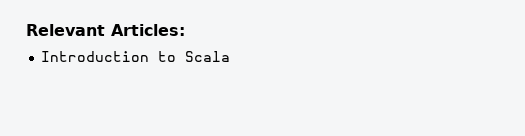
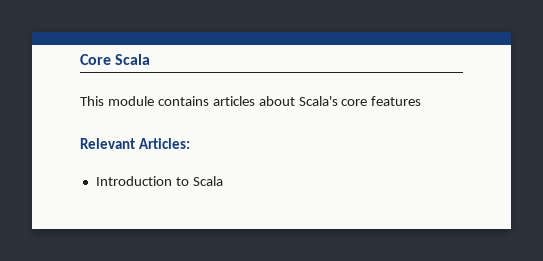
(26, 30) none -> [80,54,151,65] [80,96,422,106] Core Scala // This module contains articles about Scala's core features //

